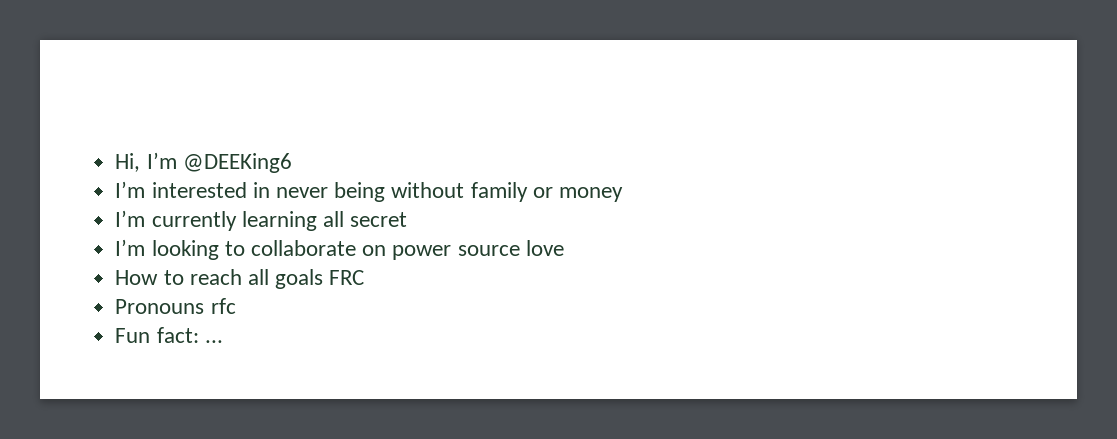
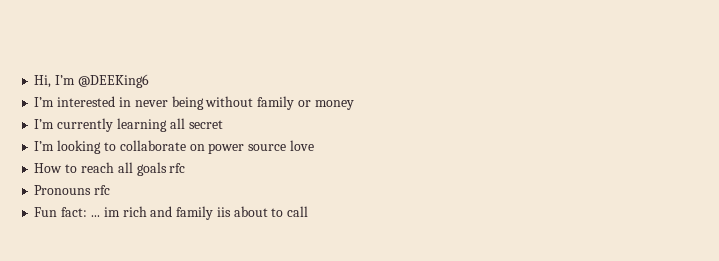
[329,270,365,285] FRC -> [169,163,186,173] rfc
(223, 341) none -> [103,206,309,220] im rich and family iis about to call

